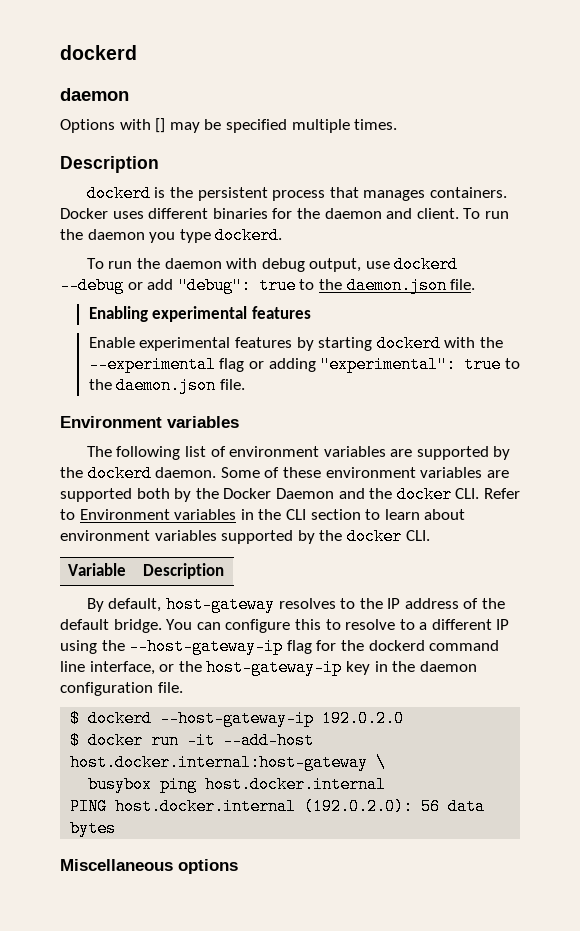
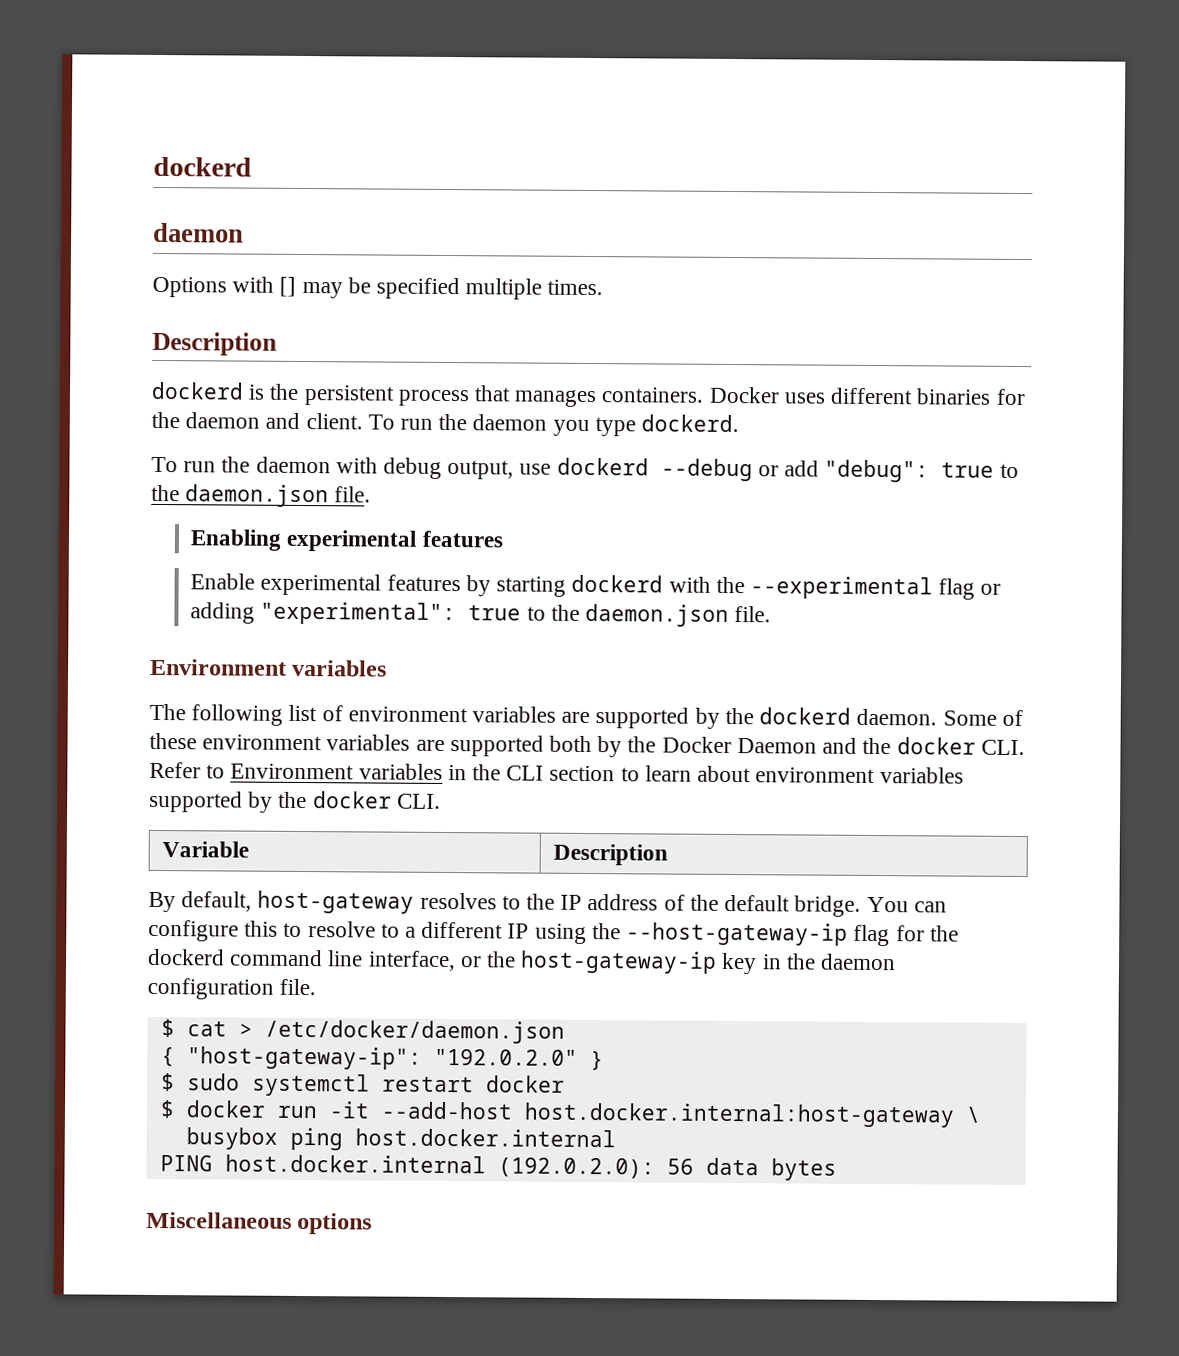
[88,710,405,727] dockerd --host-gateway-ip 192.0.2.0 -> [186,1019,565,1044] [160,1046,604,1071] [160,1073,565,1097] cat > /etc/docker/daemon.json // { "host-gateway-ip": "192.0.2.0" } // $ sudo systemctl restart docker

